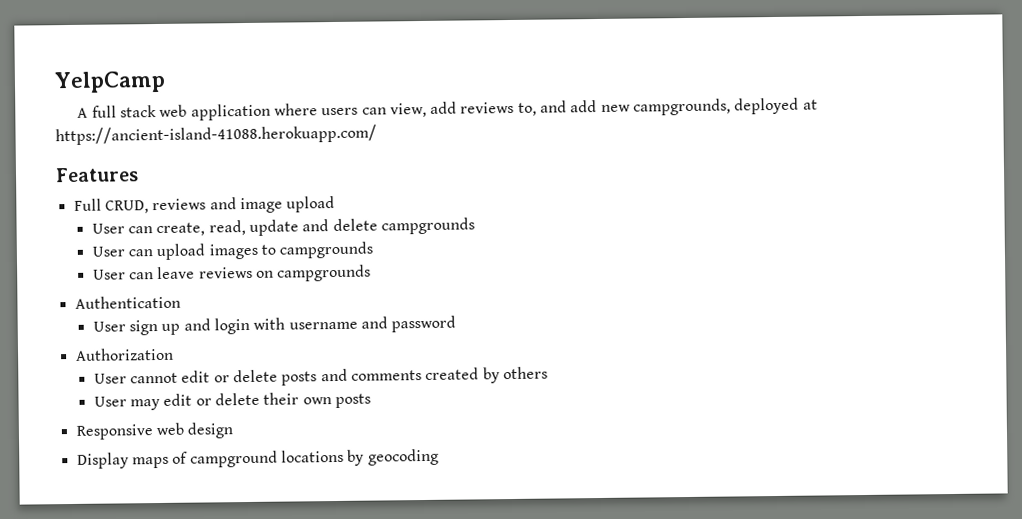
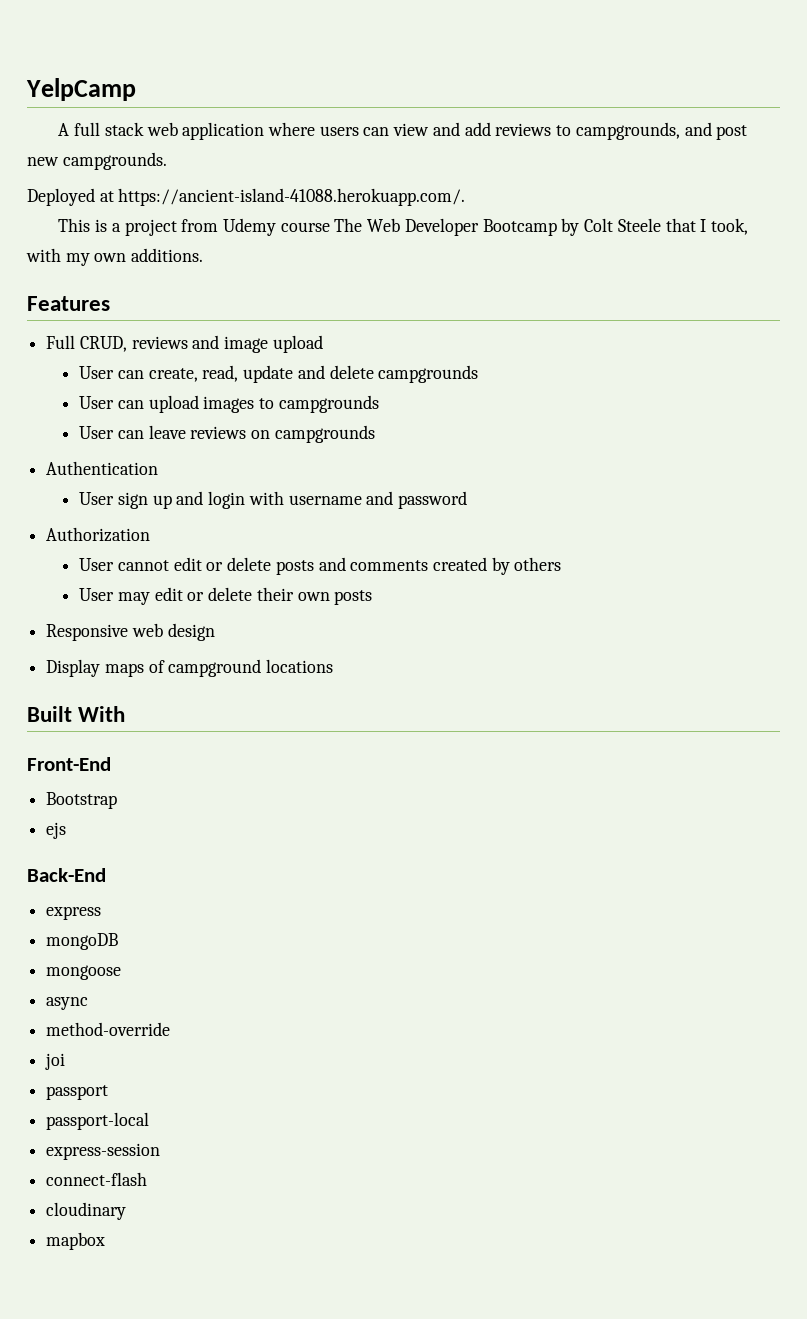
[389,97,818,118] [55,124,377,146] view, add reviews to, and add new campgrounds, deployed at https://ancient-island-41088.herokuapp.com/ -> [393,122,748,140] [27,152,167,170] [27,188,466,206] [58,218,748,236] [26,248,204,266] view and add reviews to campgrounds, and post new campgrounds. // Deployed at https://ancient-island-41088.herokuapp.com/. // This is a project from Udemy course The Web Developer Bootcamp by Colt Steele that I took, with my own additions.
[347,448,439,466] by geocoding -> [27,706,126,722] [27,757,111,771] [46,792,118,809] [46,822,67,839] [27,868,106,882] [46,906,102,920] [46,933,119,950] [46,965,122,980] [46,997,89,1010] [46,1022,171,1036] [45,1053,66,1070] [46,1085,109,1100] [46,1112,150,1130] [46,1143,161,1160] [46,1172,148,1186] [46,1202,127,1220] [46,1232,106,1250] // Built With // Front-End // Bootstrap // ejs // Back-End // express // mongoDB // mongoose // async // method-override // joi // passport // passport-local // express-session // connect-flash // cloudinary // mapbox

